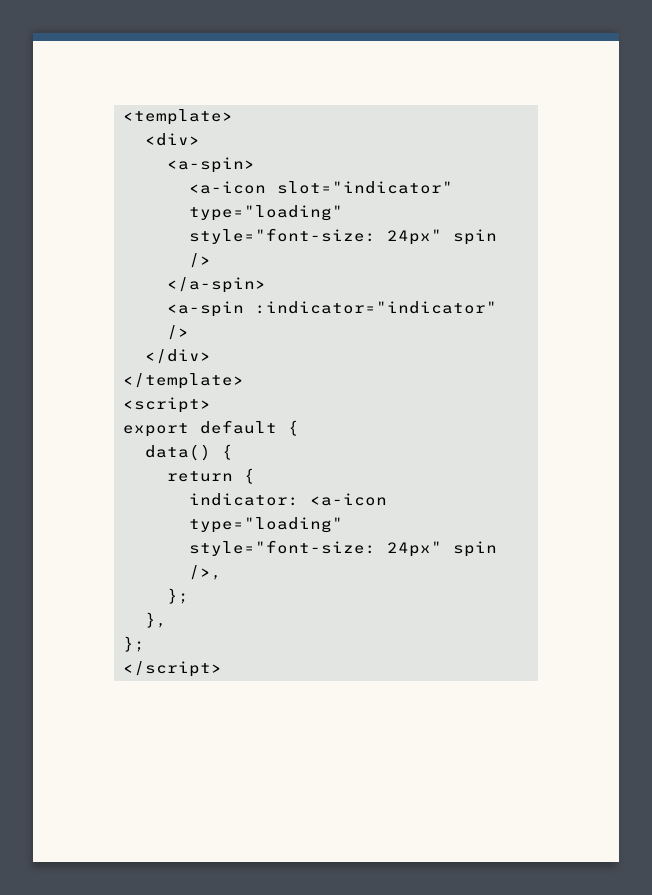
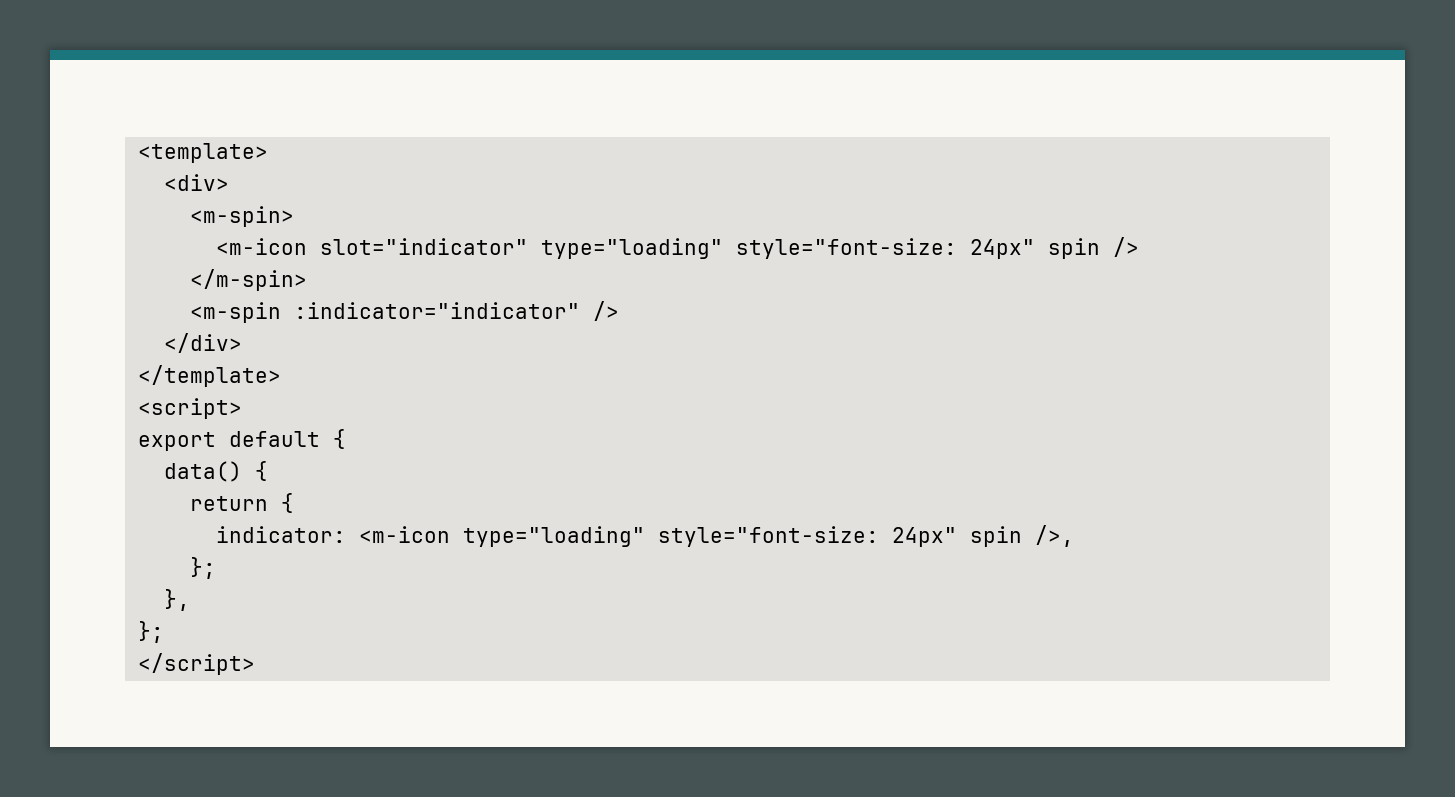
[167,157,255,173] [189,181,266,194] <a-spin> // <a-icon -> [189,206,294,227] [215,238,307,255] <m-spin> // <m-icon
[167,277,266,293] [167,301,244,317] </a-spin> // <a-spin -> [189,269,307,291] [189,302,281,323] </m-spin> // <m-spin
[310,493,387,506] <a-icon -> [358,526,450,543] <m-icon

